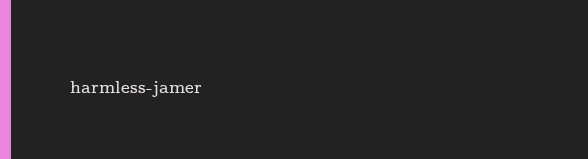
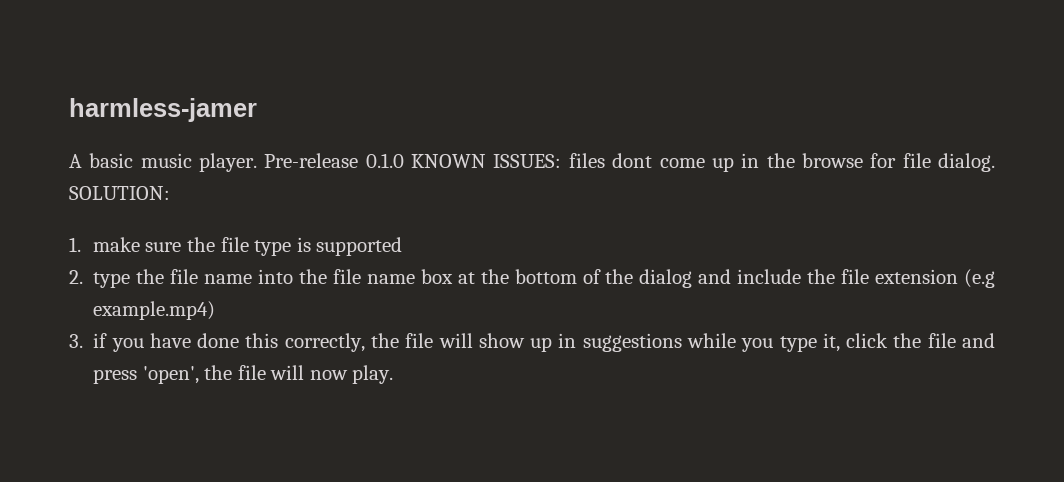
(202, 89) none -> [69,153,996,172] [69,186,170,200] [69,237,403,256] [69,269,995,288] [93,301,216,320] [69,333,996,352] [93,365,394,384] // A basic music player. Pre-release 0.1.0 KNOWN ISSUES: files dont come up in the browse for file dialog. SOLUTION: // 1. make sure the file type is supported // 2. type the file name into the file name box at the bottom of the dialog and include the file extension (e.g example.mp4) // 3. if you have done this correctly, the file will show up in suggestions while you type it, click the file and press 'open', the file will now play.

